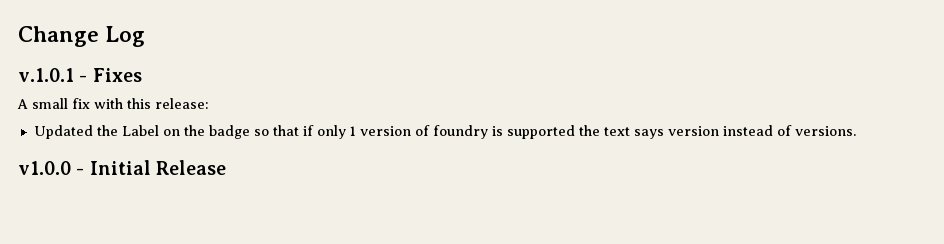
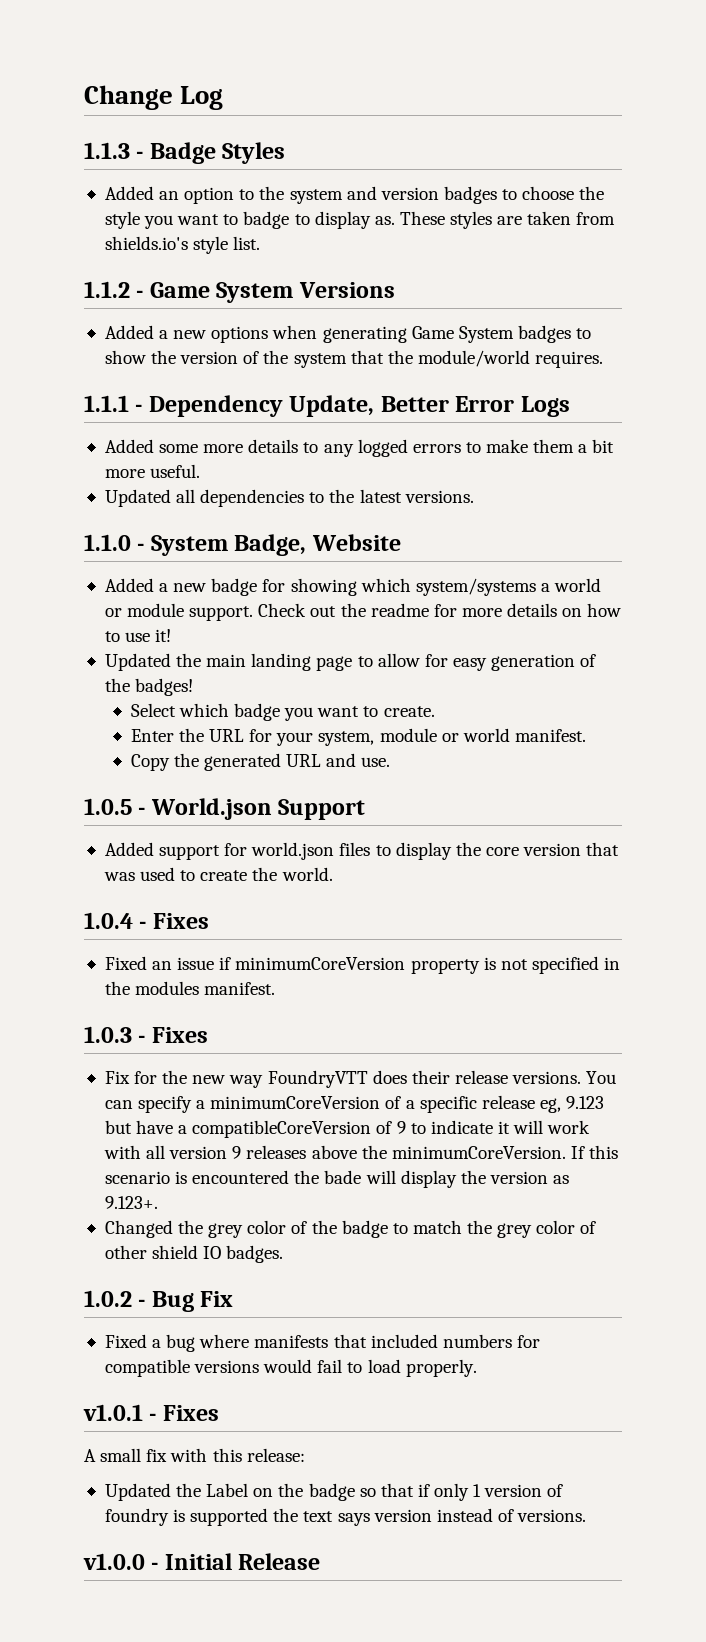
[18,68,74,82] v.1.0.1 -> [84,142,286,164] [104,186,605,204] [104,211,616,229] [104,236,261,254] [84,281,395,303] [104,325,592,343] [104,350,604,368] [84,395,570,417] [104,439,615,457] [104,464,201,478] [104,489,474,507] [84,534,401,556] [104,578,602,596] [104,603,622,621] [104,629,172,642] [104,653,597,671] [104,678,194,696] [130,703,435,721] [130,728,586,746] [130,753,391,771] [84,798,366,820] [104,842,620,860] [103,867,333,881] [84,912,209,929] [104,956,621,974] [104,981,276,995] [84,1026,208,1043] [104,1070,617,1088] [104,1095,605,1113] [104,1120,591,1138] [103,1145,619,1159] [104,1170,570,1188] [104,1196,158,1209] [104,1220,597,1238] [104,1245,284,1263] [84,1290,234,1312] [104,1334,540,1352] [104,1359,477,1377] [83,1404,143,1421] 1.1.3 - Badge Styles // Added an option to the system and version badges to choose the style you want to badge to display as. These styles are taken from shields.io's style list. // 1.1.2 - Game System Versions // Added a new options when generating Game System badges to show the version of the system that the module/world requires. // 1.1.1 - Dependency Update, Better Error Logs // Added some more details to any logged errors to make them a bit more useful. // Updated all dependencies to the latest versions. // 1.1.0 - System Badge, Website // Added a new badge for showing which system/systems a world or module support. Check out the readme for more details on how to use it! // Updated the main landing page to allow for easy generation of the badges! // Select which badge you want to create. // Enter the URL for your system, module or world manifest. // Copy the generated URL and use. // 1.0.5 - World.json Support // Added support for world.json files to display the core version that was used to create the world. // 1.0.4 - Fixes // Fixed an issue if minimumCoreVersion property is not specified in the modules manifest. // 1.0.3 - Fixes // Fix for the new way FoundryVTT does their release versions. You can specify a minimumCoreVersion of a specific release eg, 9.123 but have a compatibleCoreVersion of 9 to indicate it will work with all version 9 releases above the minimumCoreVersion. If this scenario is encountered the bade will display the version as 9.123+. // Changed the grey color of the badge to match the grey color of other shield IO badges. // 1.0.2 - Bug Fix // Fixed a bug where manifests that included numbers for compatible versions would fail to load properly. // v1.0.1

